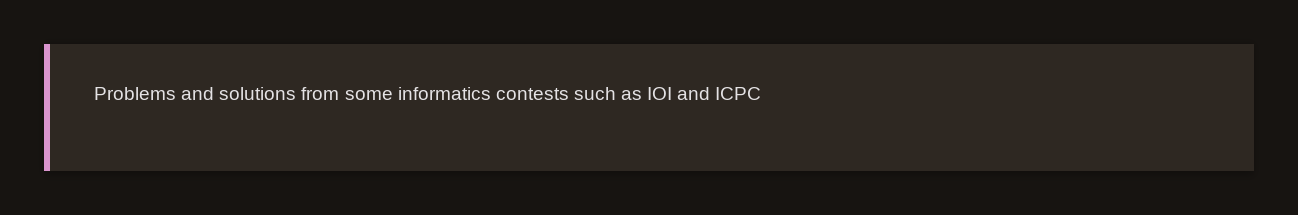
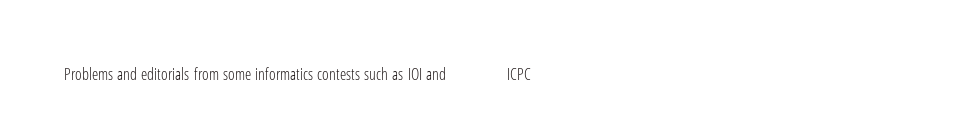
[219,87,297,100] solutions -> [141,67,190,80] editorials

